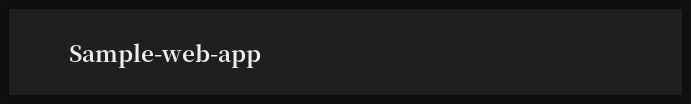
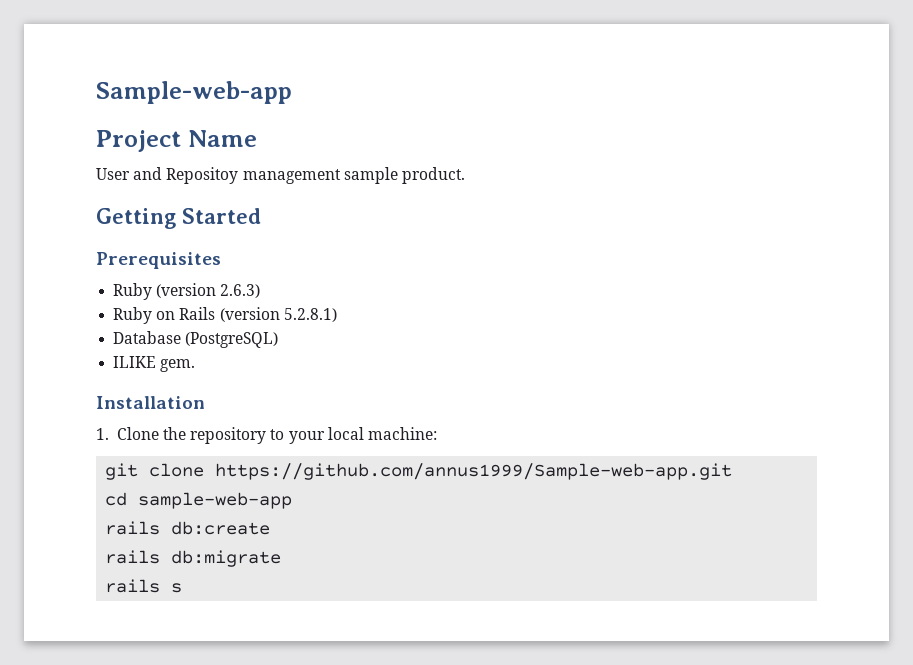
(261, 55) none -> [96,130,257,152] [96,167,465,184] [96,208,261,229] [96,252,221,269] [113,283,261,300] [113,307,337,324] [113,331,279,348] [113,356,196,372] [96,396,205,409] [96,427,437,444] [105,463,733,480] [105,492,293,509] [105,521,271,535] [105,550,282,567] [105,579,183,593] // Project Name // User and Repositoy management sample product. // Getting Started // Prerequisites // Ruby (version 2.6.3) // Ruby on Rails (version 5.2.8.1) // Database (PostgreSQL) // ILIKE gem. // Installation // 1. Clone the repository to your local machine: // git clone https://github.com/annus1999/Sample-web-app.git // cd sample-web-app // rails db:create // rails db:migrate // rails s

